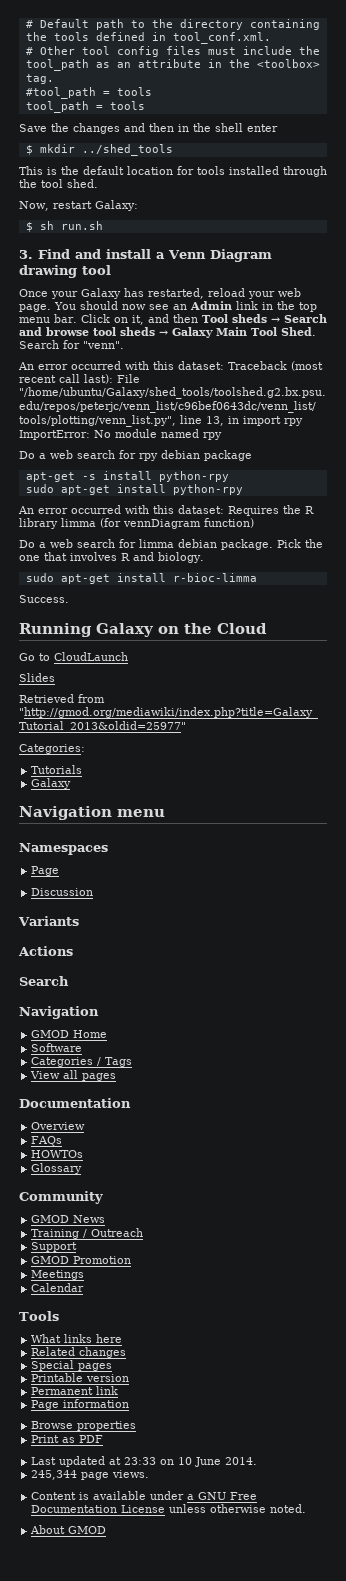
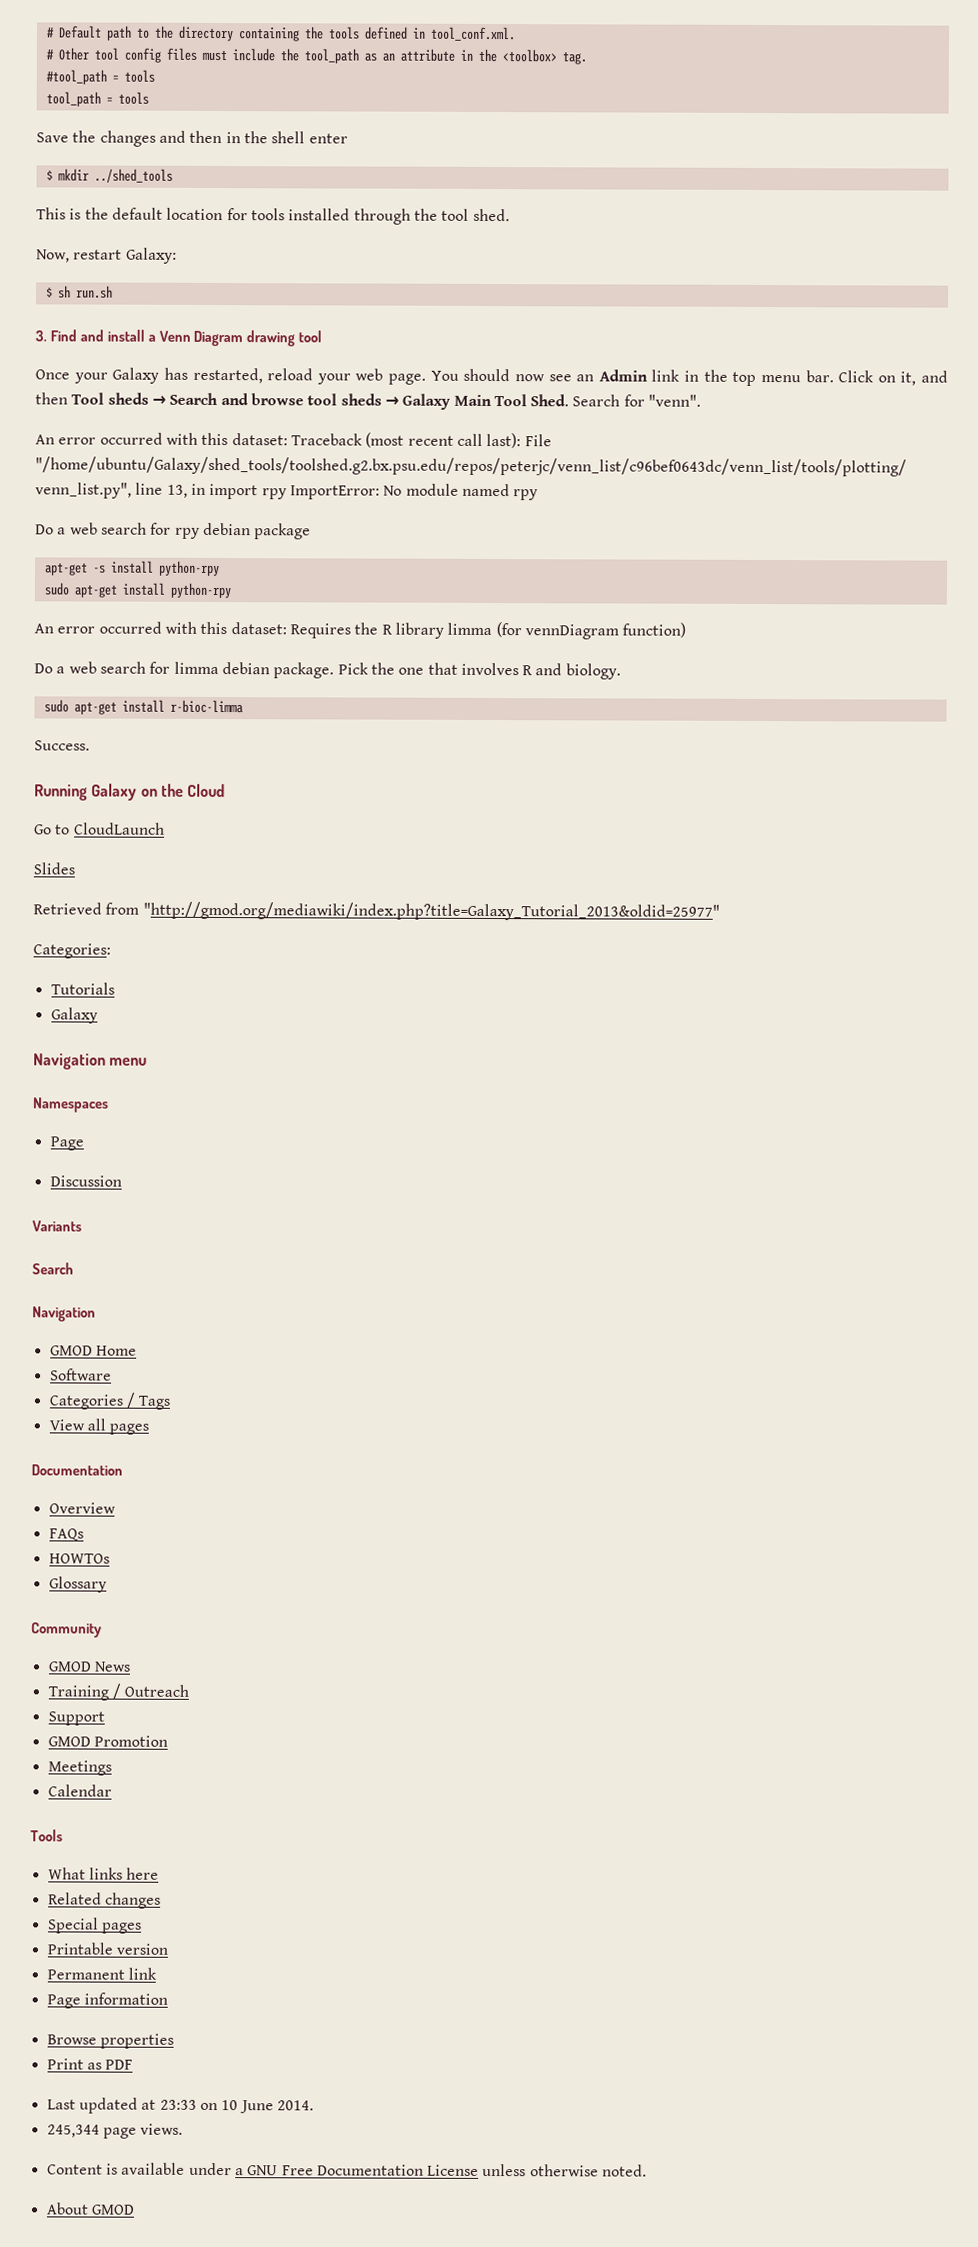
[18,946,73,956] // Actions -> (82, 1226) none

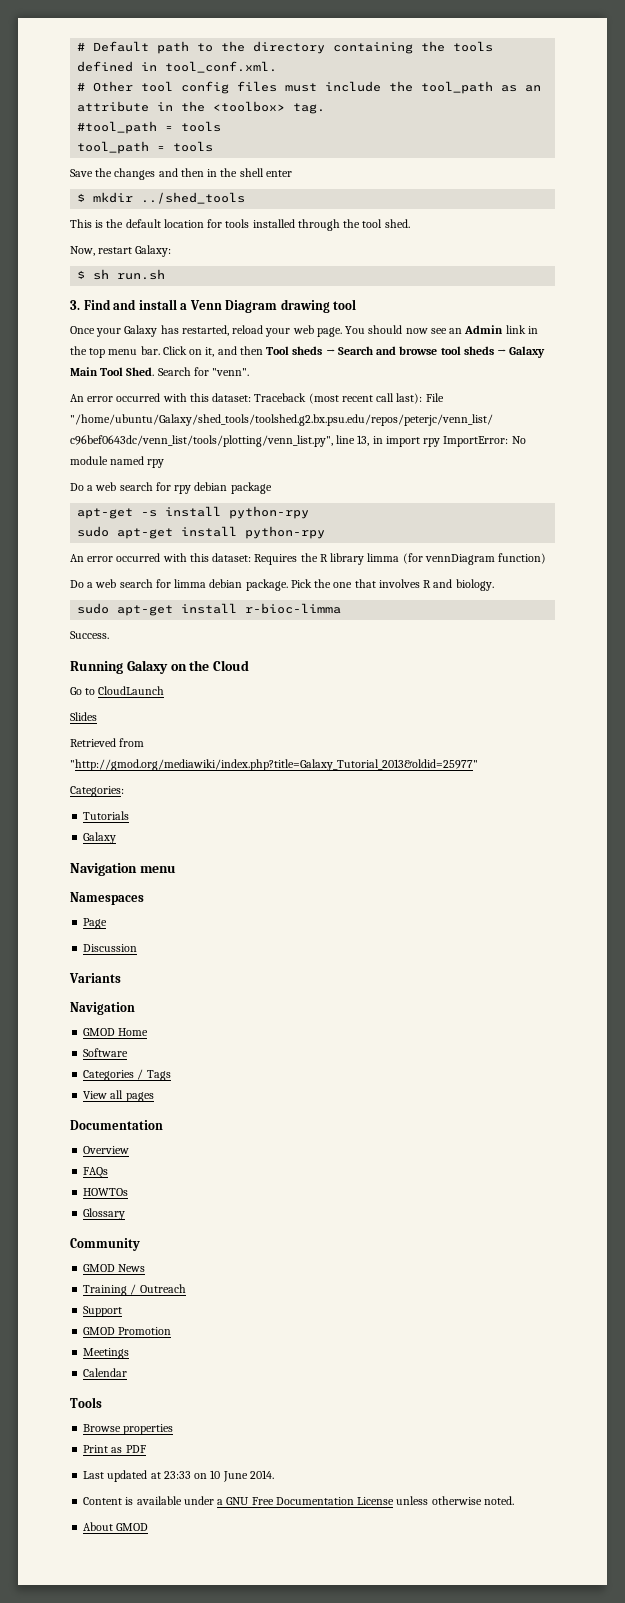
[32,1262,74,1275] // Search -> (121, 978) none
[47,1867,160,1880] [47,1892,161,1909] [47,1917,142,1934] [46,1942,168,1955] [46,1967,157,1980] [46,1992,168,2009] // What links here // Related changes // Special pages // Printable version // Permanent link // Page information -> (102, 1402) none
[46,2123,184,2139] // 245,344 page views. -> (274, 1474) none

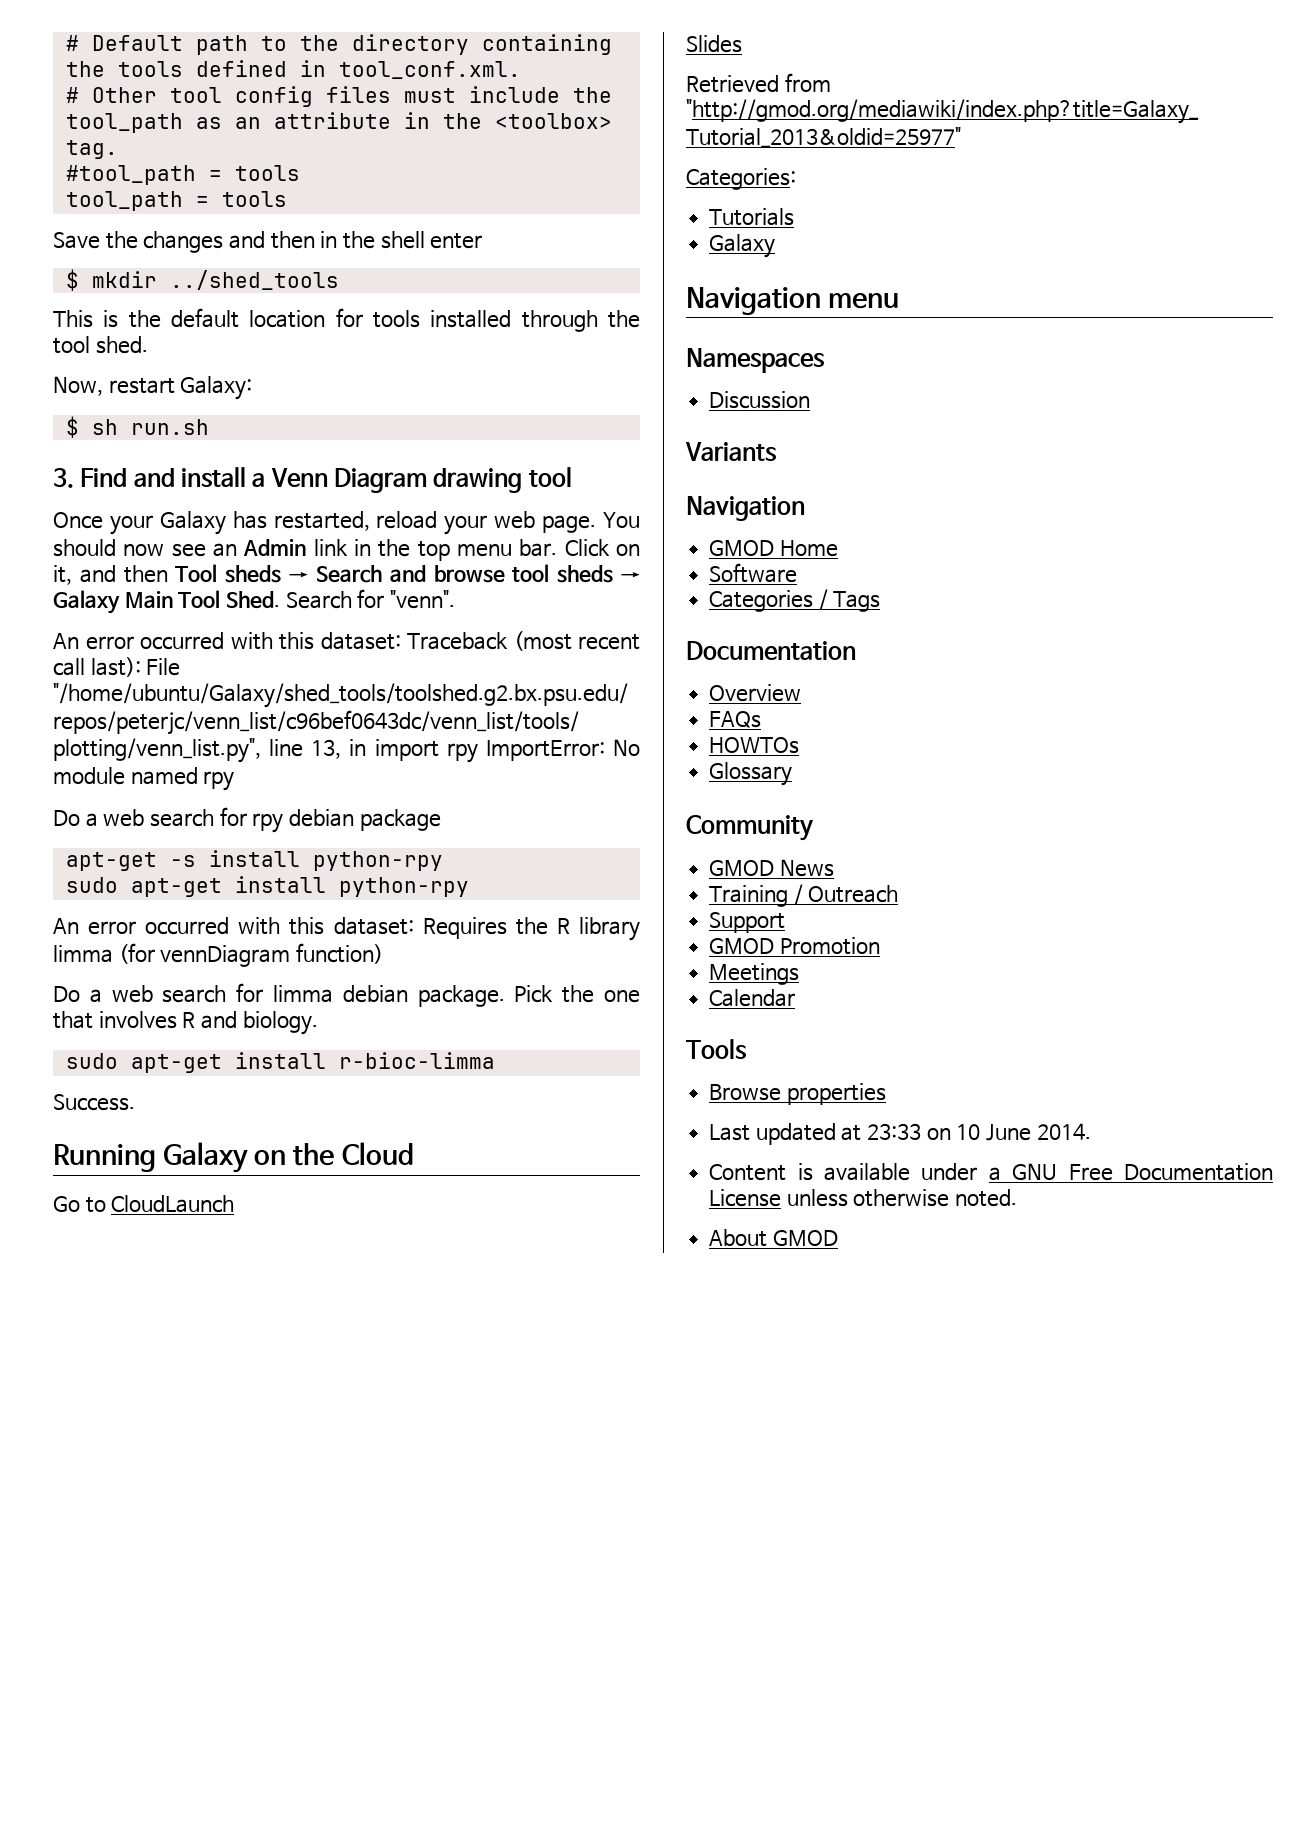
[83,918,108,929] // Page -> (825, 360) none
[83,1090,154,1102] // View all pages -> (881, 601) none
[83,1445,146,1453] // Print as PDF -> (886, 1094) none

